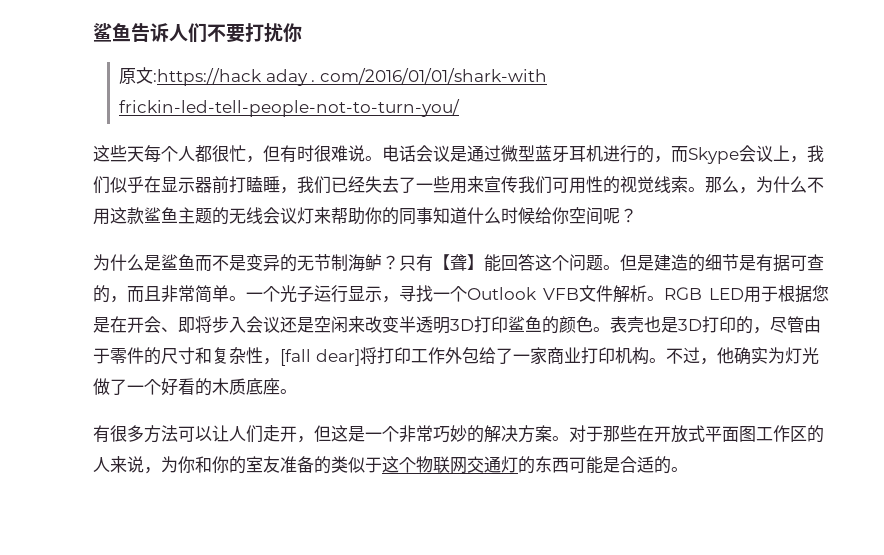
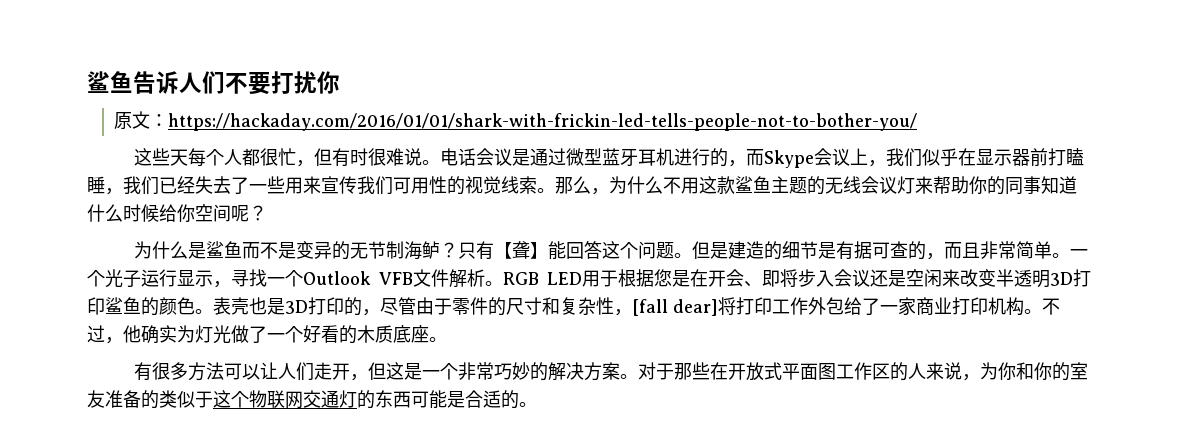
[152,68,547,86] [118,99,460,117] :https://hack aday . com/2016/01/01/shark-with frickin-led-tell-people-not-to-turn-you/ -> [150,113,918,131] ：https://hackaday.com/2016/01/01/shark-with-frickin-led-tells-people-not-to-bother-you/

